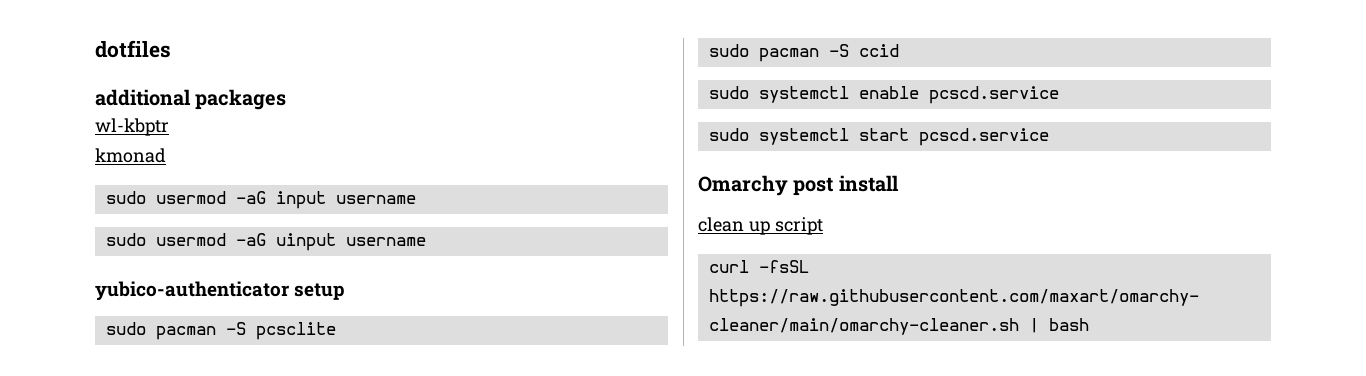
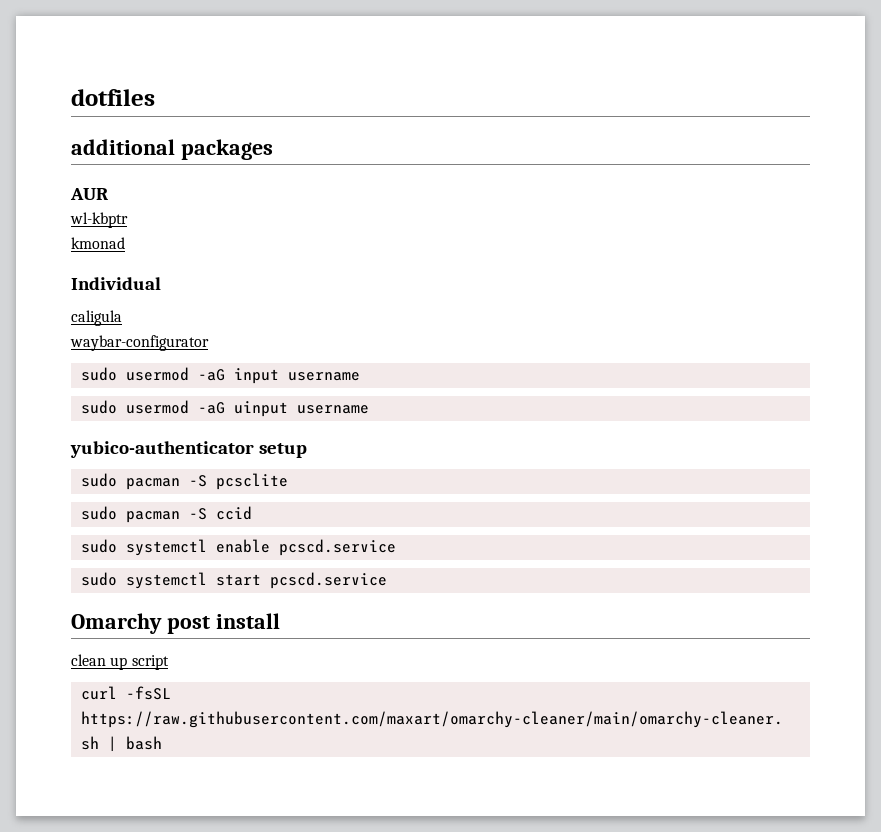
(287, 99) none -> [70,188,108,200] // AUR
(166, 155) none -> [71,277,161,290] [71,310,122,326] [70,335,209,351] // Individual // caligula // waybar-configurator

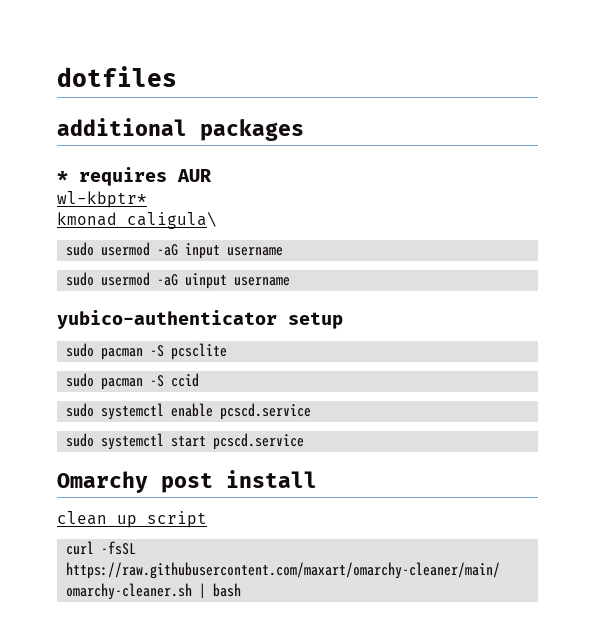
(273, 149) none -> [57,167,167,186] * requires
[70,212,128,228] wl-kbptr -> [57,191,147,208] wl-kbptr*
[71,277,161,290] [71,310,122,326] [70,335,209,351] // Individual // caligula // waybar-configurator -> [127,212,217,229] caligula\

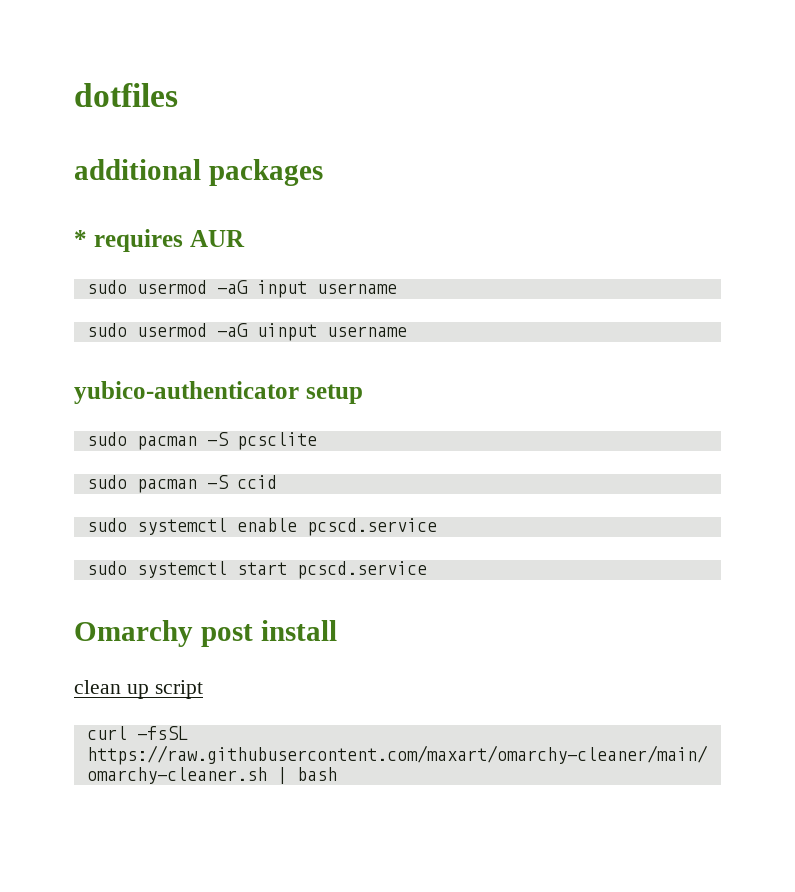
[57,191,147,208] [57,212,217,229] // wl-kbptr* // kmonad caligula\ -> (245, 238) none

